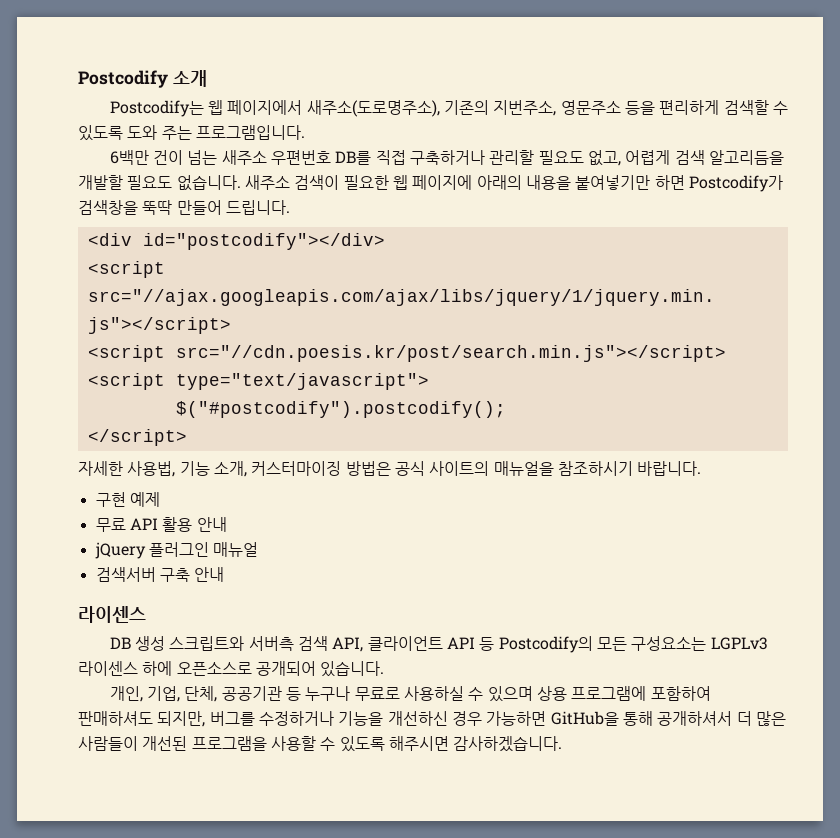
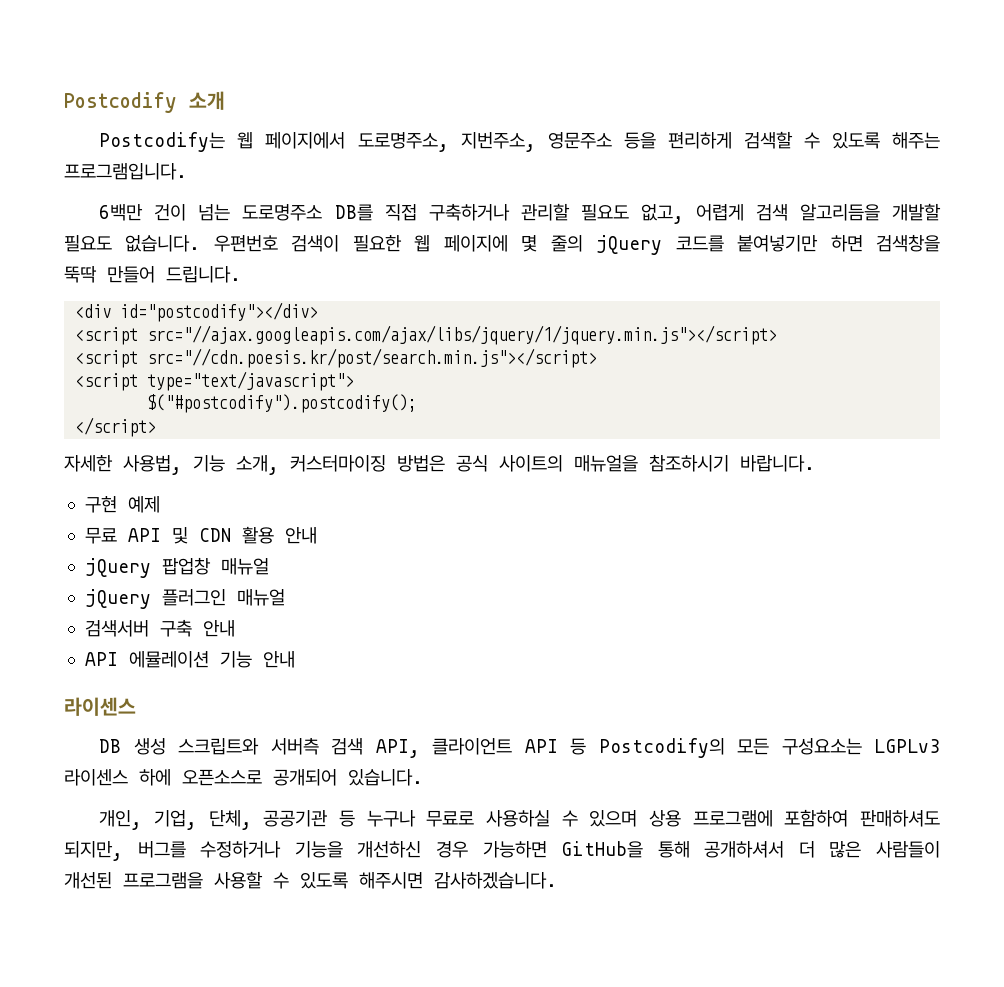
[306,100,490,117] 새주소(도로명주소), 기존의 -> [357,132,449,152] 도로명주소,
[127,125,192,140] 도와 주는 -> [892,132,941,149] 해주는
[221,150,332,165] 새주소 우편번호 -> [242,204,323,221] 도로명주소
[244,175,290,190] 새주소 -> [213,235,278,252] 우편번호
[476,175,571,190] 아래의 내용을 -> [521,235,724,255] 몇 줄의 jQuery 코드를
[688,175,783,192] Postcodify가 -> (863, 243) none
(158, 524) none -> [171,527,231,544] 및 CDN
(227, 524) none -> [84,557,269,578] // jQuery 팝업창 매뉴얼
(225, 574) none -> [84,651,295,668] // API 에뮬레이션 기능 안내

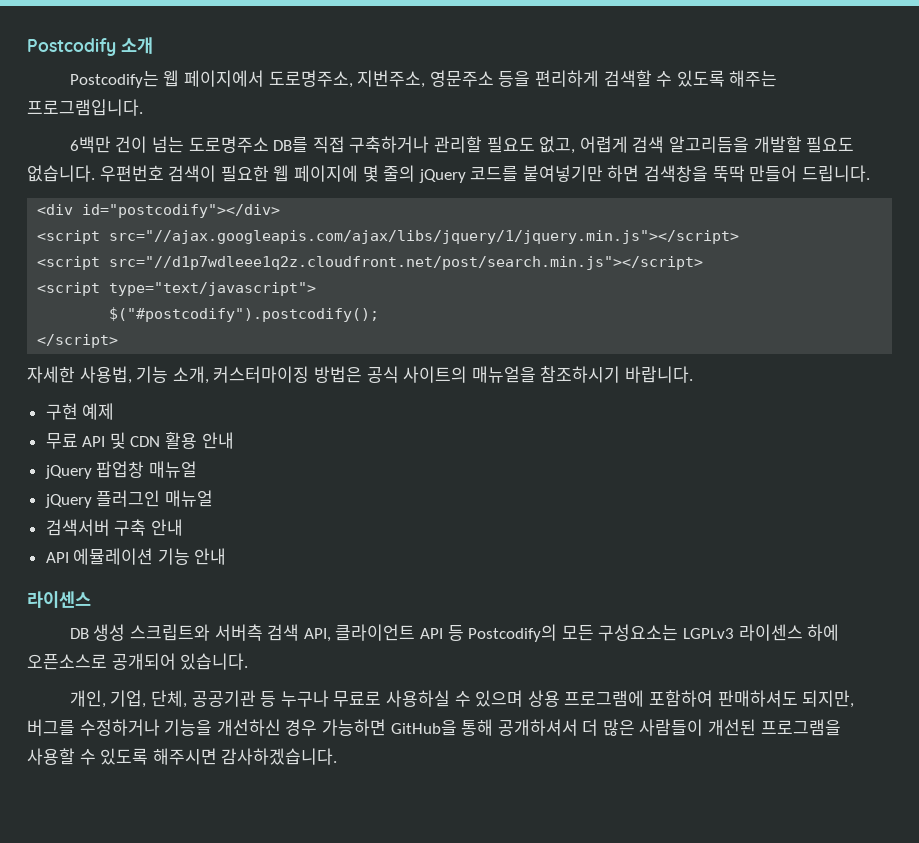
[147,348,598,368] src="//cdn.poesis.kr/post/search.min.js"></script> -> [109,256,704,270] src="//d1p7wdleee1q2z.cloudfront.net/post/search.min.js"></script>

